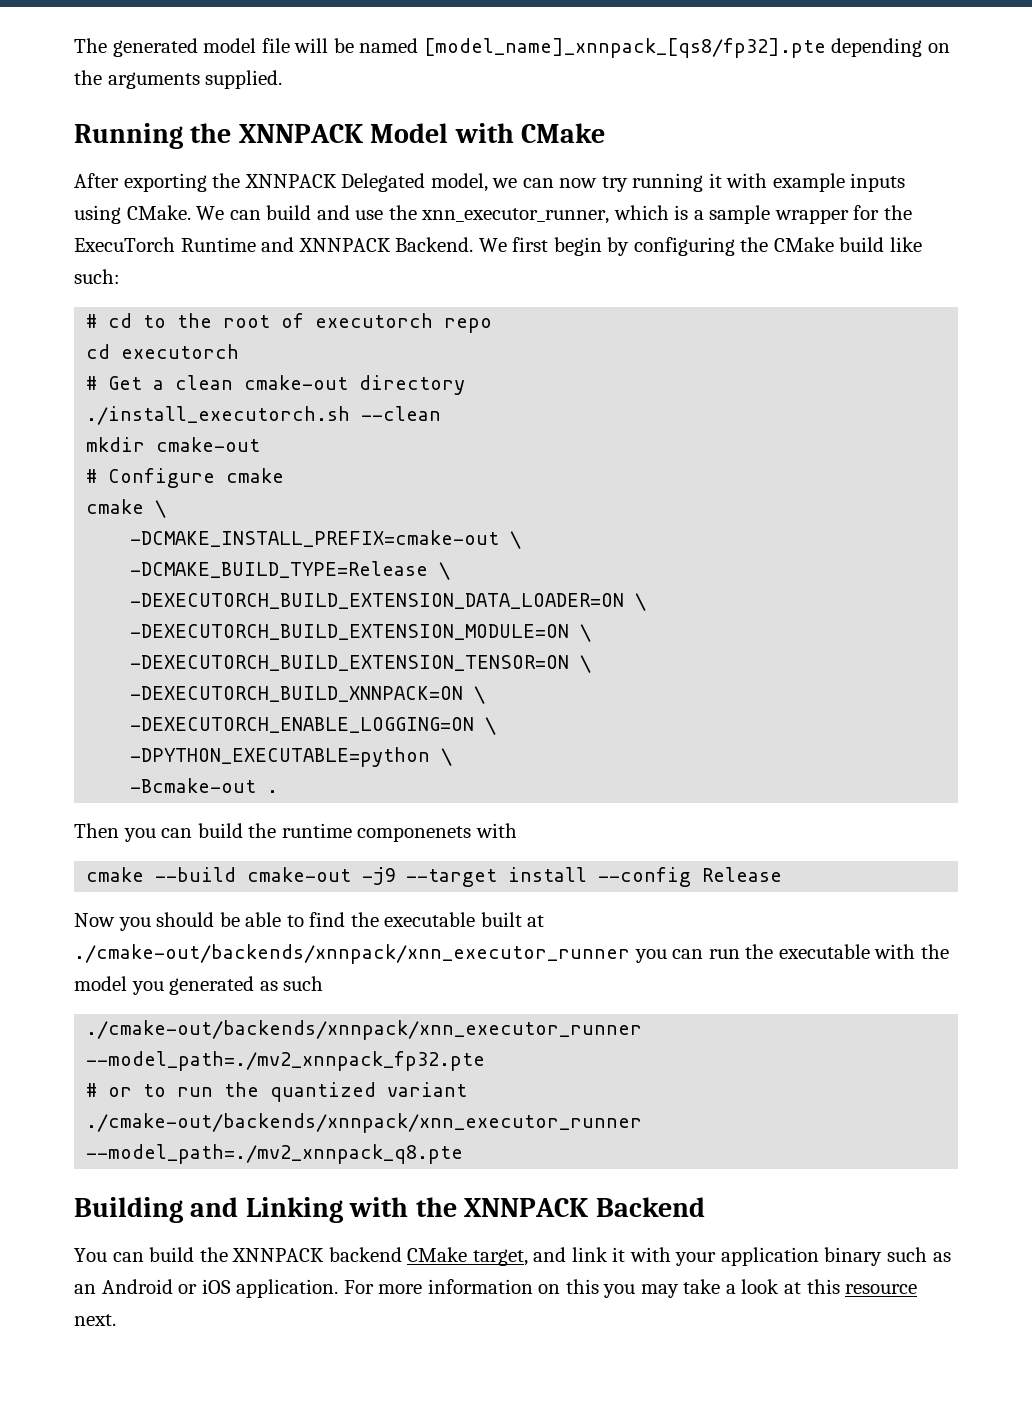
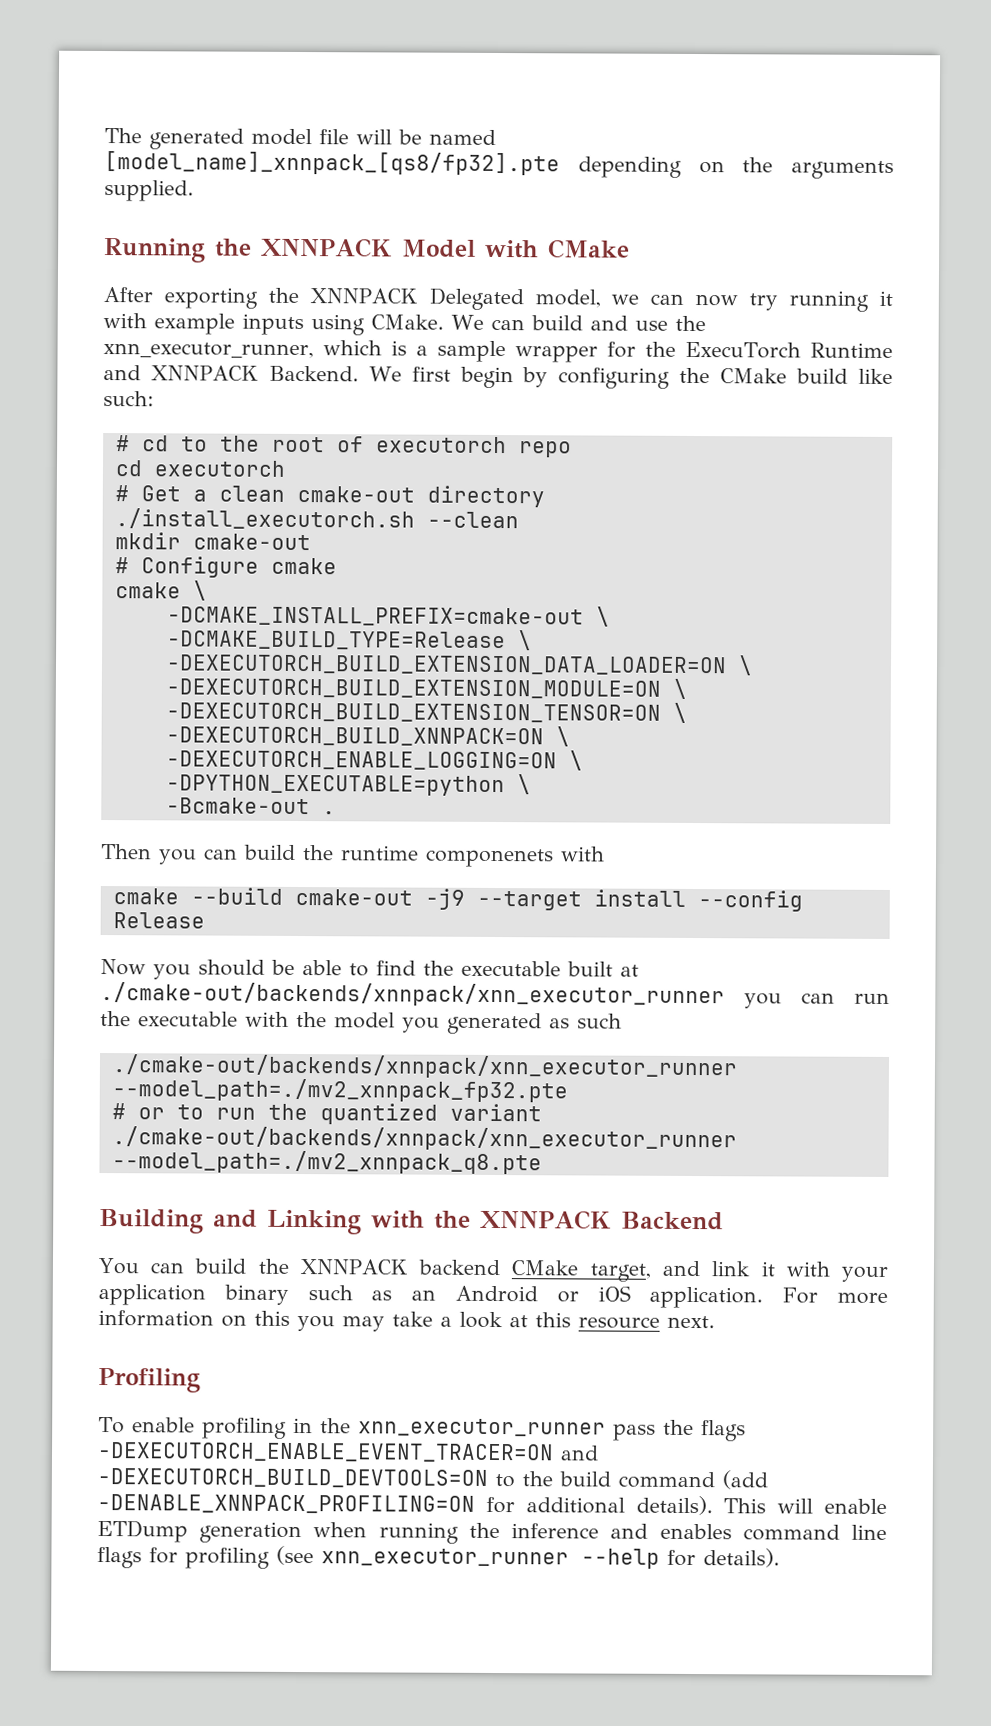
(116, 1320) none -> [98,1367,201,1393] [98,1416,746,1442] [97,1441,599,1463] [97,1467,768,1490] [97,1493,888,1516] [97,1519,887,1544] [97,1545,780,1569] // Profiling // To enable profiling in the xnn_executor_runner pass the flags -DEXECUTORCH_ENABLE_EVENT_TRACER=ON and -DEXECUTORCH_BUILD_DEVTOOLS=ON to the build command (add -DENABLE_XNNPACK_PROFILING=ON for additional details). This will enable ETDump generation when running the inference and enables command line flags for profiling (see xnn_executor_runner --help for details).

